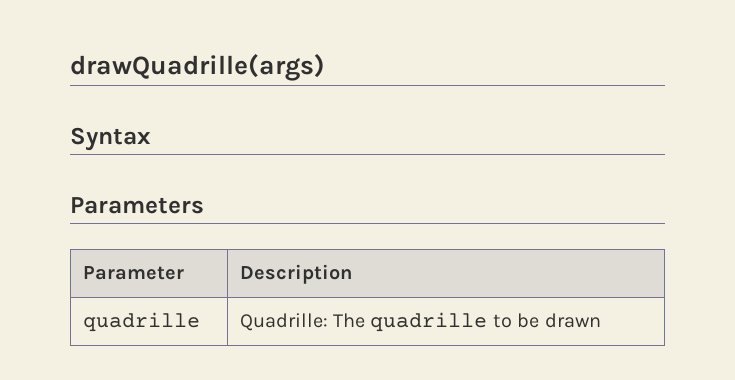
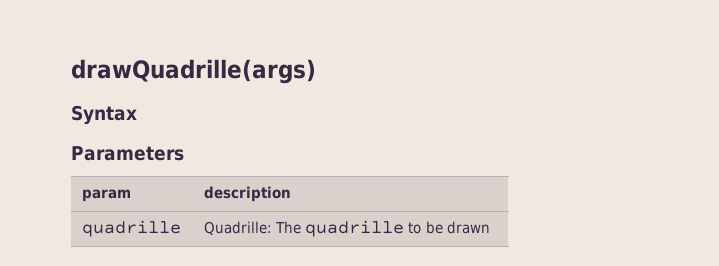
[82,266,184,280] [239,264,352,284] Parameter | Description -> [82,189,132,202] [204,186,292,202] param | description

